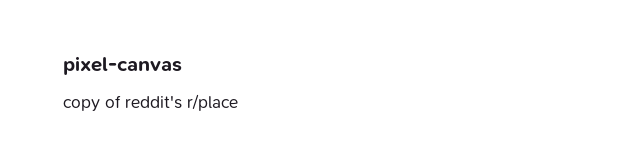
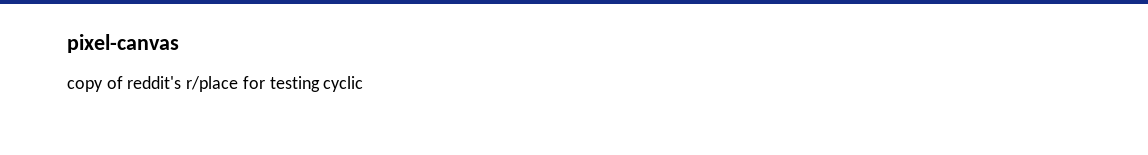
(238, 102) none -> [242,76,364,92] for testing cyclic

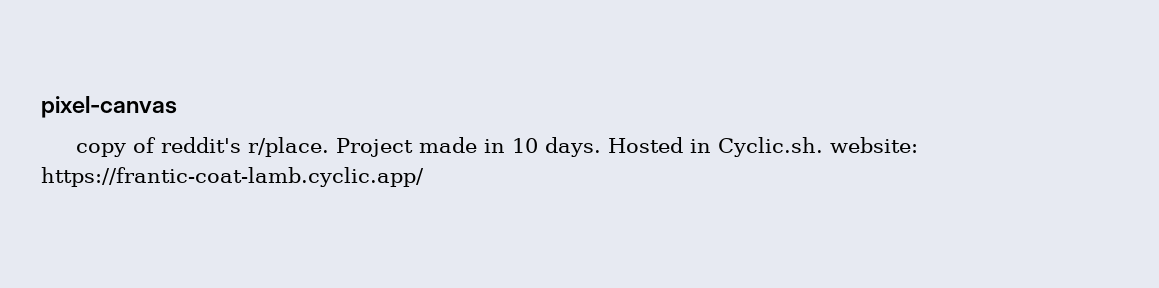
[186,76,364,92] r/place for testing cyclic -> [248,137,919,157] [41,167,424,187] r/place. Project made in 10 days. Hosted in Cyclic.sh. website: https://frantic-coat-lamb.cyclic.app/

